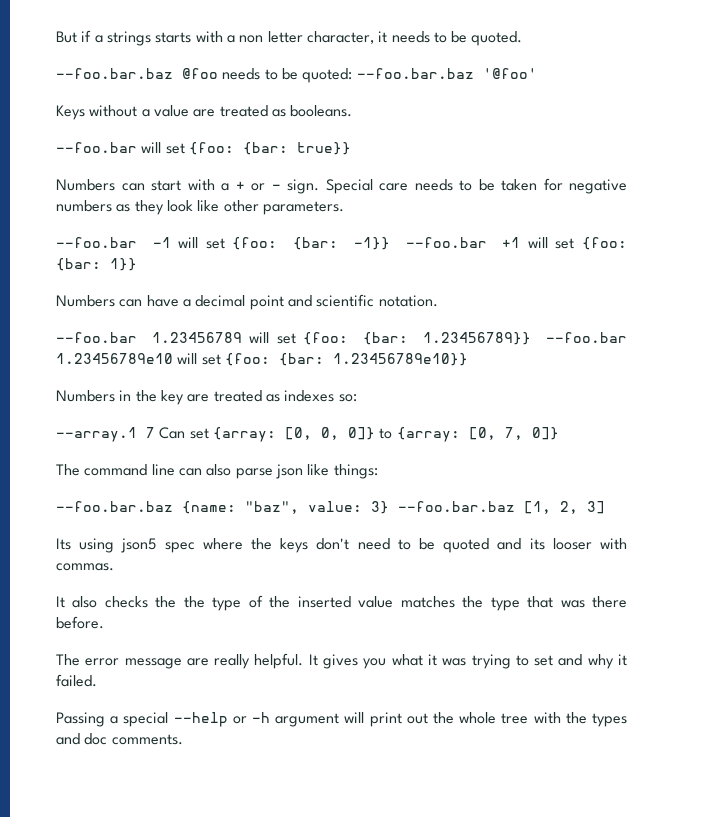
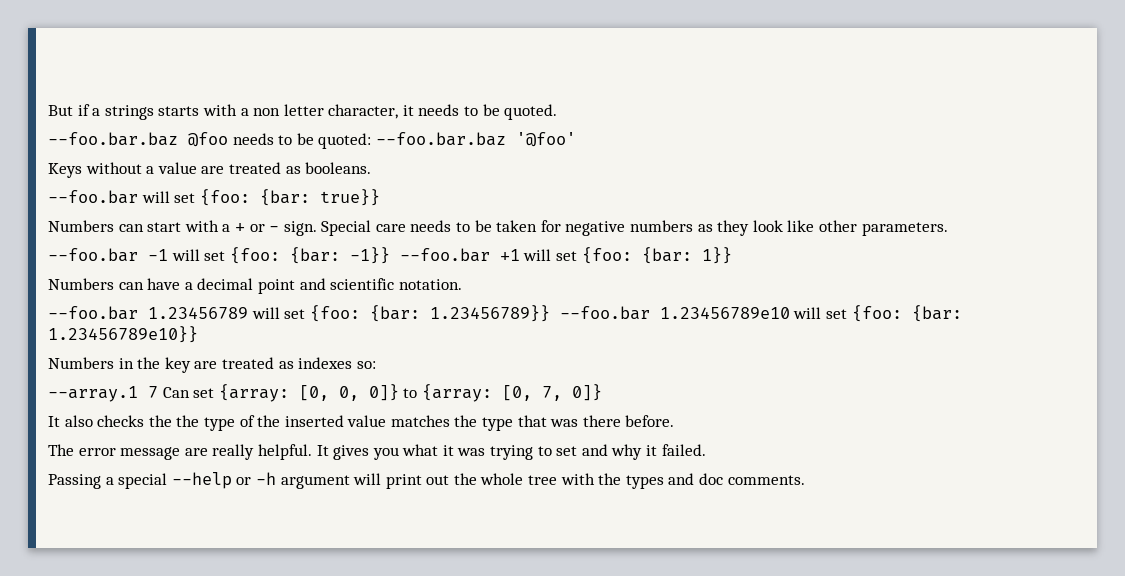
[56,464,378,479] [56,501,605,514] [56,538,627,553] [56,563,114,571] // The command line can also parse json like things: // --foo.bar.baz {name: "baz", value: 3} --foo.bar.baz [1, 2, 3] // Its using json5 spec where the keys don't need to be quoted and its looser with commas. -> (602, 392) none

